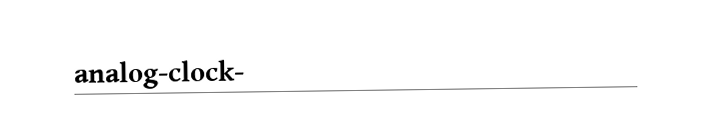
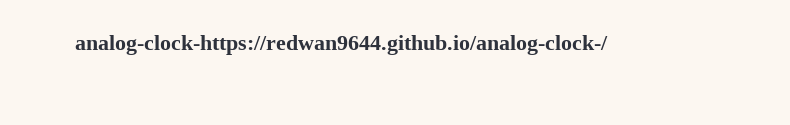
[73,59,245,90] analog-clock- -> [75,35,608,55] analog-clock-https://redwan9644.github.io/analog-clock-/

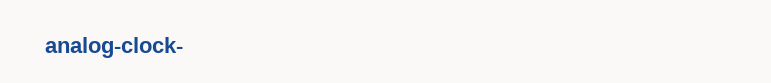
[75,35,608,55] analog-clock-https://redwan9644.github.io/analog-clock-/ -> [45,37,183,58] analog-clock-

